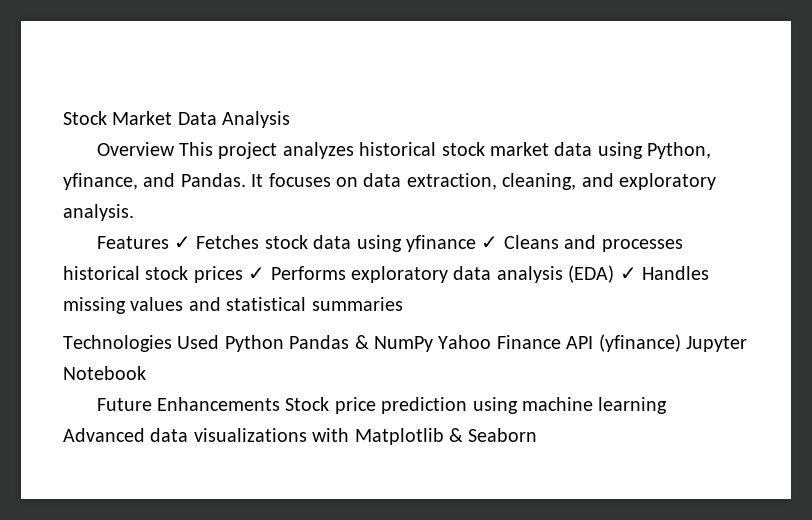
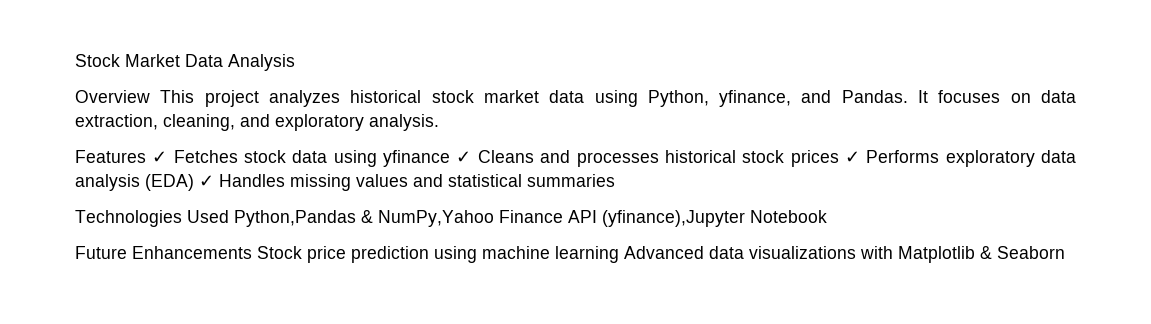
[224,334,747,352] Python Pandas & NumPy Yahoo Finance API (yfinance) Jupyter -> [234,210,745,227] Python,Pandas & NumPy,Yahoo Finance API (yfinance),Jupyter

